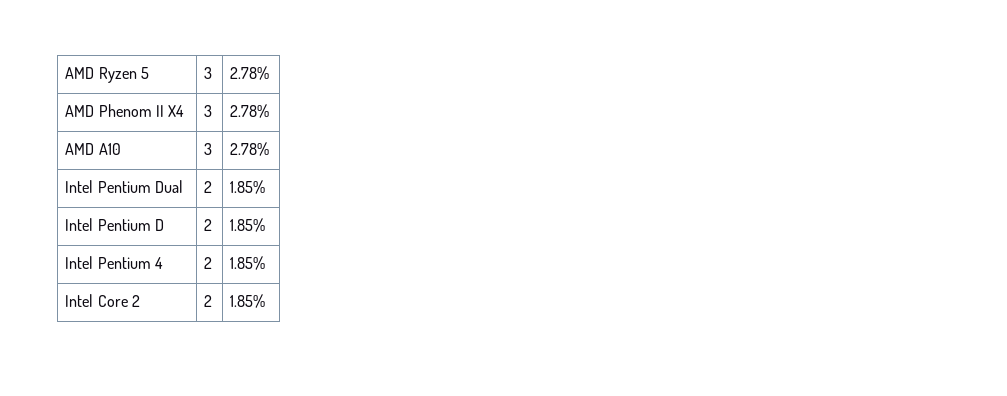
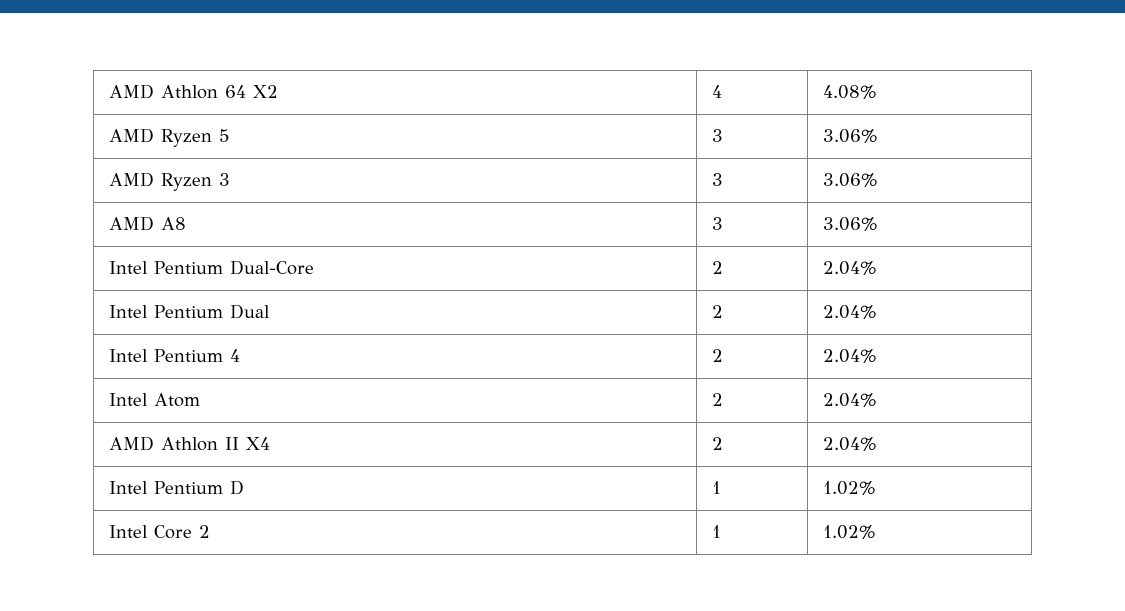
[65,67,95,79] AMD -> [108,84,278,99] [711,85,722,98] [822,85,877,99] [108,128,154,143] AMD Athlon 64 X2 | 4 | 4.08% // AMD
[230,66,270,80] [65,104,185,117] [204,105,213,117] [230,104,270,118] [65,143,121,155] [204,143,213,155] [230,142,270,156] [65,180,184,193] [204,181,213,193] [230,180,266,194] [65,218,165,231] [204,219,213,231] [230,218,266,232] [65,256,164,269] [204,257,213,269] [230,256,266,270] 2.78% // AMD Phenom II X4 | 3 | 2.78% // AMD A10 | 3 | 2.78% // Intel Pentium Dual | 2 | 1.85% // Intel Pentium D | 2 | 1.85% // Intel Pentium 4 | 2 | 1.85% -> [822,129,878,143] [108,172,230,191] [711,173,723,186] [822,173,878,187] [108,216,186,231] [711,217,723,230] [822,217,878,231] [108,260,314,275] [711,261,723,274] [822,261,877,275] [108,304,270,319] [711,305,723,318] [822,305,877,319] [108,349,240,362] [711,349,723,362] [822,349,877,363] [108,393,200,407] [711,393,723,406] [822,393,877,407] [108,436,270,451] [711,437,723,450] [822,437,877,451] [108,480,244,495] [711,481,721,494] [822,481,876,495] 3.06% // AMD Ryzen 3 | 3 | 3.06% // AMD A8 | 3 | 3.06% // Intel Pentium Dual-Core | 2 | 2.04% // Intel Pentium Dual | 2 | 2.04% // Intel Pentium 4 | 2 | 2.04% // Intel Atom | 2 | 2.04% // AMD Athlon II X4 | 2 | 2.04% // Intel Pentium D | 1 | 1.02%
[204,295,213,307] [230,294,266,308] 2 | 1.85% -> [711,525,721,538] [822,525,876,539] 1 | 1.02%

